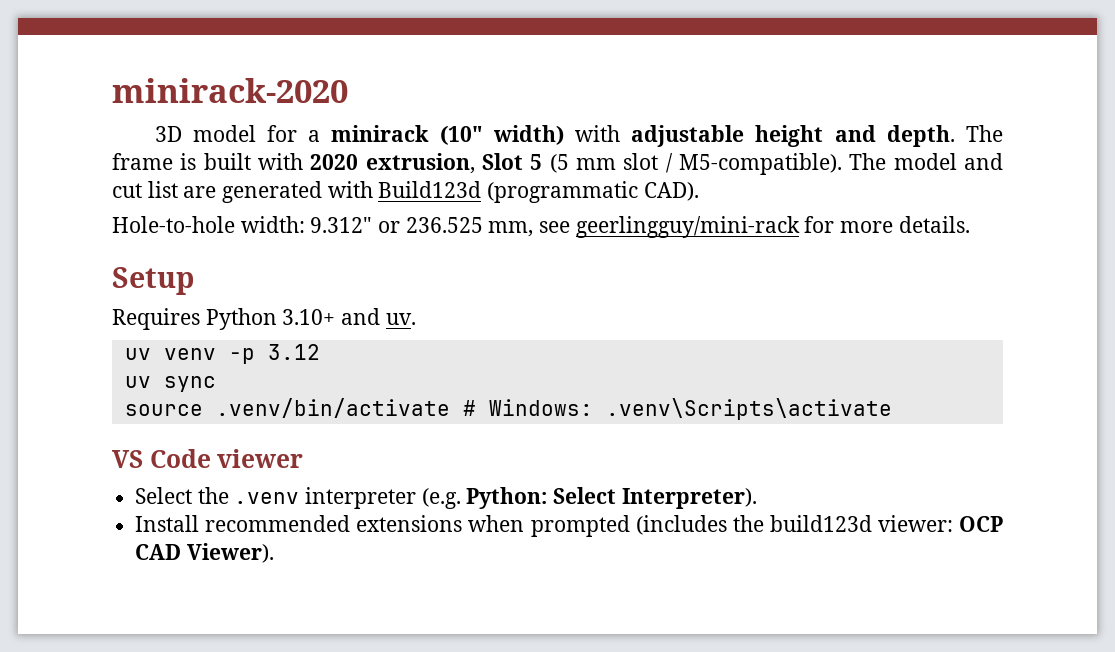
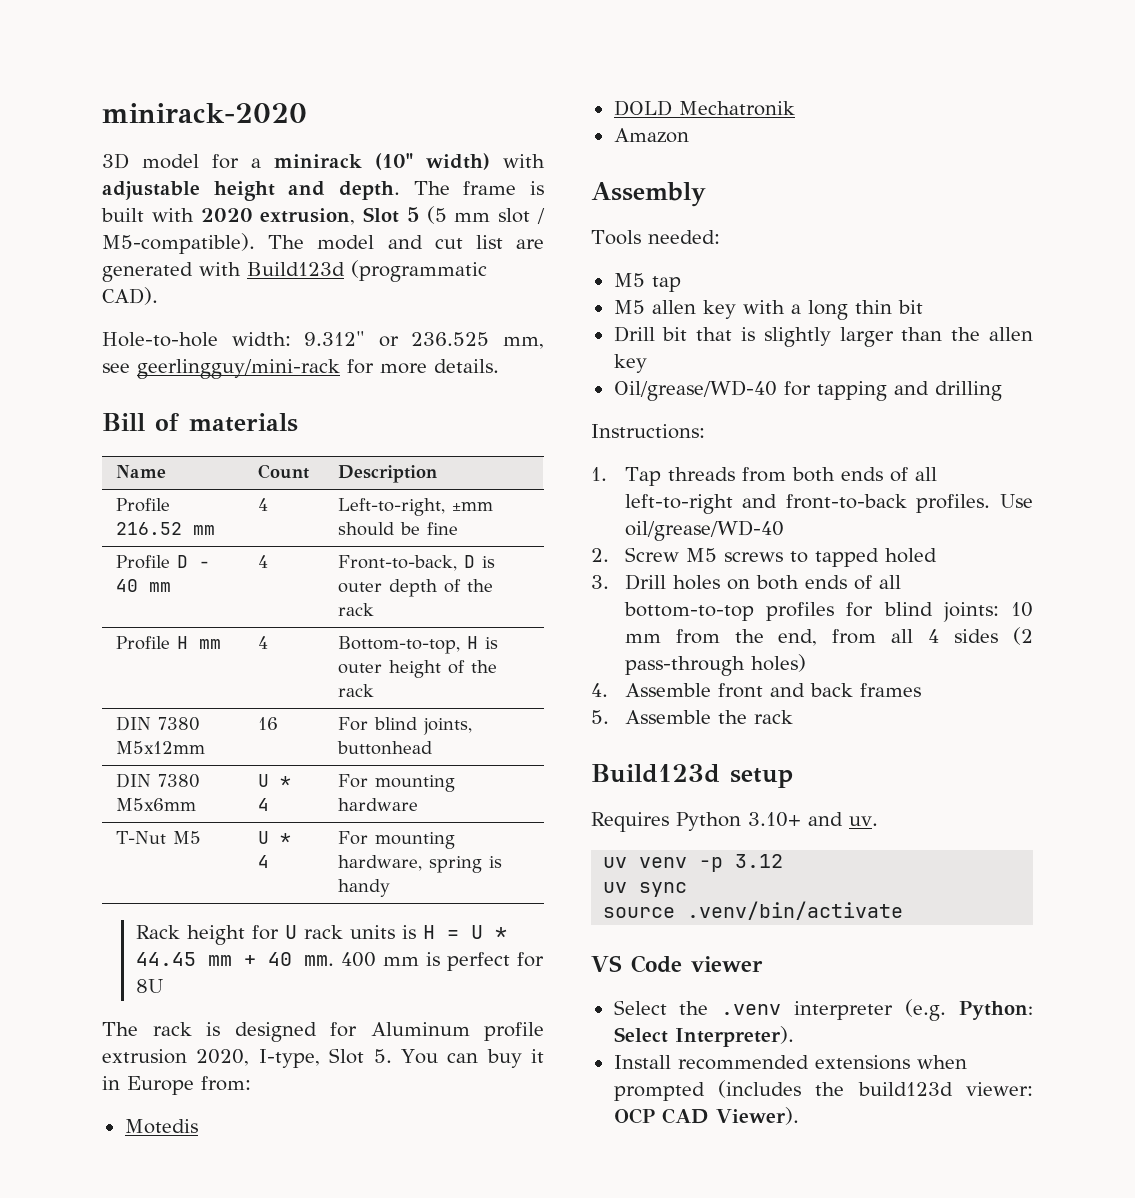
[112,267,194,295] Setup -> [102,413,298,432] [115,465,166,478] [257,464,309,479] [337,465,437,483] [115,498,170,512] [115,522,215,535] [257,498,268,511] [337,498,493,516] [337,522,458,536] [115,555,210,569] [115,579,171,592] [257,555,268,568] [337,555,495,571] [337,579,493,597] [337,603,374,616] [115,636,221,650] [257,636,268,649] [337,636,498,654] [337,660,497,678] [337,684,374,697] [115,716,200,731] [115,741,205,754] [257,717,278,730] [337,717,472,735] [336,741,432,755] [115,773,200,788] [115,798,196,811] [257,774,291,787] [257,798,269,811] [337,774,455,792] [337,798,418,811] [115,831,201,844] [257,831,291,844] [257,855,269,868] [337,831,455,849] [337,855,502,873] [337,879,390,897] [135,925,507,945] [135,952,544,971] [135,979,163,993] [102,1022,544,1042] [102,1048,544,1068] [102,1076,251,1095] [124,1119,198,1134] [613,100,795,116] [613,128,689,143] [591,182,706,207] [591,230,720,245] [613,273,681,292] [613,300,923,320] [613,326,1033,347] [613,354,647,373] [613,380,1002,401] [591,424,705,439] [591,467,937,486] [624,494,1033,514] [624,520,784,541] [591,547,937,567] [591,574,901,590] [623,602,1033,622] [624,627,1033,646] [624,654,806,676] [591,683,921,698] [591,710,793,724] [591,764,793,788] Bill of materials // Name | Count | Description // Profile 216.52 mm | 4 | Left-to-right, ±mm should be fine // Profile D - 40 mm | 4 | Front-to-back, D is outer depth of the rack // Profile H mm | 4 | Bottom-to-top, H is outer height of the rack // DIN 7380 M5x12mm | 16 | For blind joints, buttonhead // DIN 7380 M5x6mm | U * 4 | For mounting hardware // T-Nut M5 | U * 4 | For mounting hardware, spring is handy // Rack height for U rack units is H = U * 44.45 mm + 40 mm. 400 mm is perfect for 8U // The rack is designed for Aluminum profile extrusion 2020, I-type, Slot 5. You can buy it in Europe from: // Motedis // DOLD Mechatronik // Amazon // Assembly // Tools needed: // M5 tap // M5 allen key with a long thin bit // Drill bit that is slightly larger than the allen key // Oil/grease/WD-40 for tapping and drilling // Instructions: // 1. Tap threads from both ends of all left-to-right and front-to-back profiles. Use oil/grease/WD-40 // 2. Screw M5 screws to tapped holed // 3. Drill holes on both ends of all bottom-to-top profiles for blind joints: 10 mm from the end, from all 4 sides (2 pass-through holes) // 4. Assemble front and back frames // 5. Assemble the rack // Build123d setup
[462,398,892,420] # Windows: .venv\Scripts\activate -> (904, 910) none

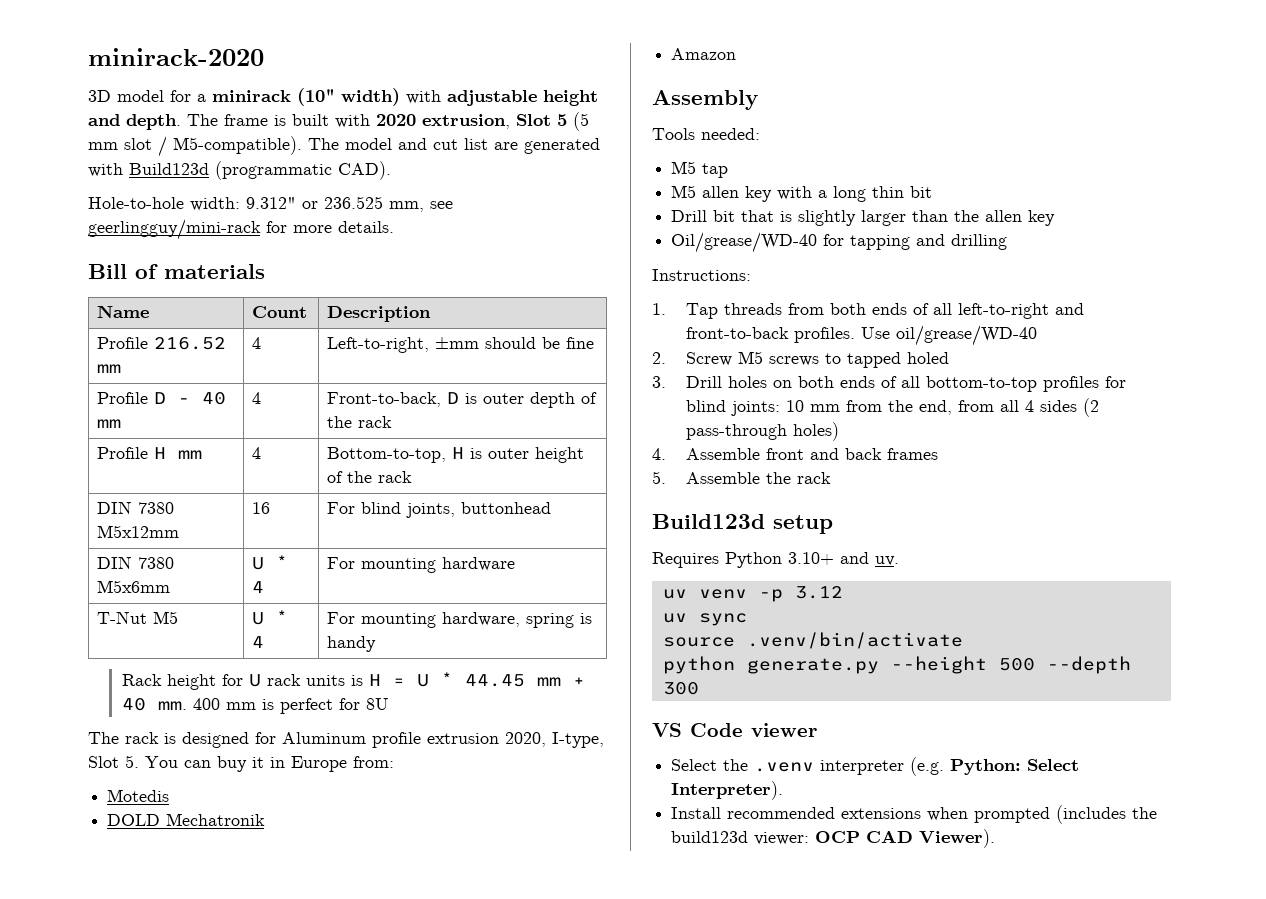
(904, 910) none -> [662,656,1131,674] [662,682,699,695] // python generate.py --height 500 --depth 300

